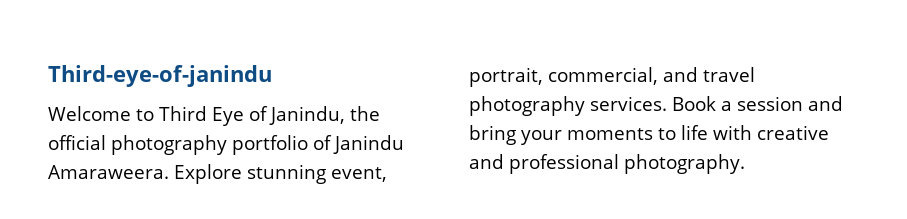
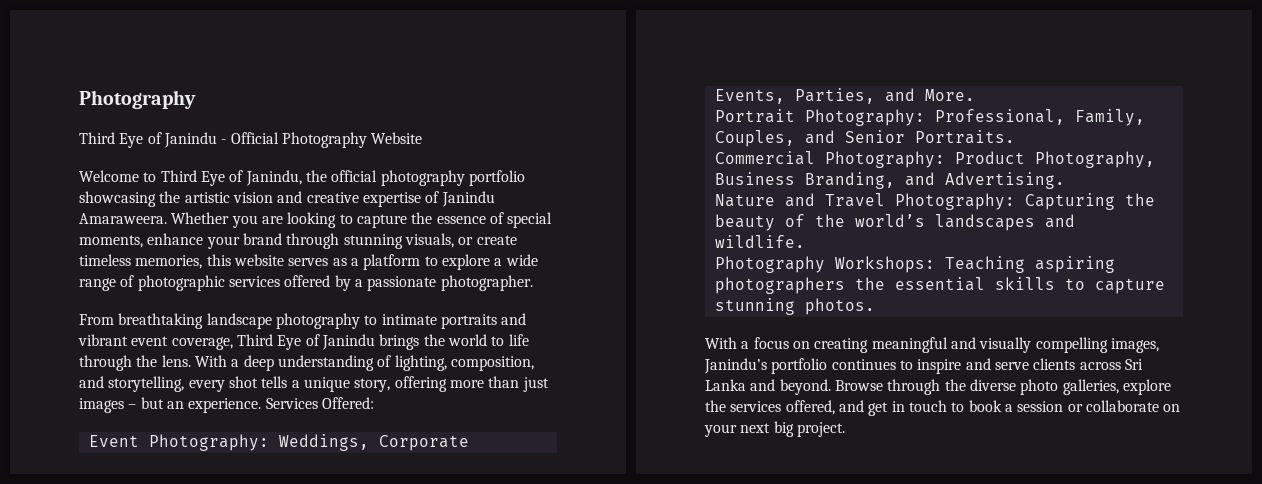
[48,65,272,87] Third-eye-of-janindu -> [79,90,196,109] [79,132,423,148] Photography // Third Eye of Janindu - Official Photography Website
[313,135,404,154] [48,164,387,184] [469,67,755,87] [469,96,843,116] [469,125,829,145] [469,154,745,174] of Janindu Amaraweera. Explore stunning event, portrait, commercial, and travel photography services. Book a session and bring your moments to life with creative and professional photography. -> [79,191,495,207] [79,212,553,228] [79,233,517,249] [79,254,538,270] [79,275,533,291] [79,313,527,329] [78,334,529,350] [79,355,534,371] [79,376,549,392] [79,397,374,413] [88,434,469,451] [714,88,975,104] [714,109,1145,126] [714,130,1015,147] [714,151,1155,168] [714,172,1065,189] [714,193,1155,210] [714,214,1075,231] [714,235,805,248] [714,256,1115,273] [714,277,1165,294] [714,298,875,315] [705,337,1159,353] [704,358,1143,374] [705,379,1171,395] [705,400,1181,416] [704,421,845,437] showcasing the artistic vision and creative expertise of Janindu Amaraweera. Whether you are looking to capture the essence of special moments, enhance your brand through stunning visuals, or create timeless memories, this website serves as a platform to explore a wide range of photographic services offered by a passionate photographer. // From breathtaking landscape photography to intimate portraits and vibrant event coverage, Third Eye of Janindu brings the world to life through the lens. With a deep understanding of lighting, composition, and storytelling, every shot tells a unique story, offering more than just images – but an experience. Services Offered: // Event Photography: Weddings, Corporate Events, Parties, and More. // Portrait Photography: Professional, Family, Couples, and Senior Portraits. // Commercial Photography: Product Photography, Business Branding, and Advertising. // Nature and Travel Photography: Capturing the beauty of the world’s landscapes and wildlife. // Photography Workshops: Teaching aspiring photographers the essential skills to capture stunning photos. // With a focus on creating meaningful and visually compelling images, Janindu’s portfolio continues to inspire and serve clients across Sri Lanka and beyond. Browse through the diverse photo galleries, explore the services offered, and get in touch to book a session or collaborate on your next big project.

